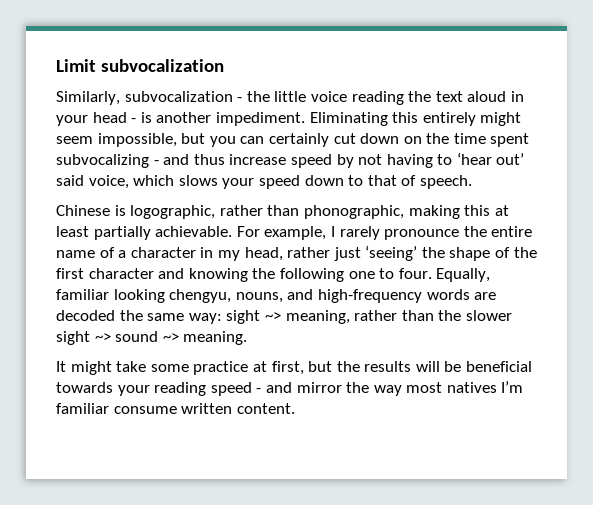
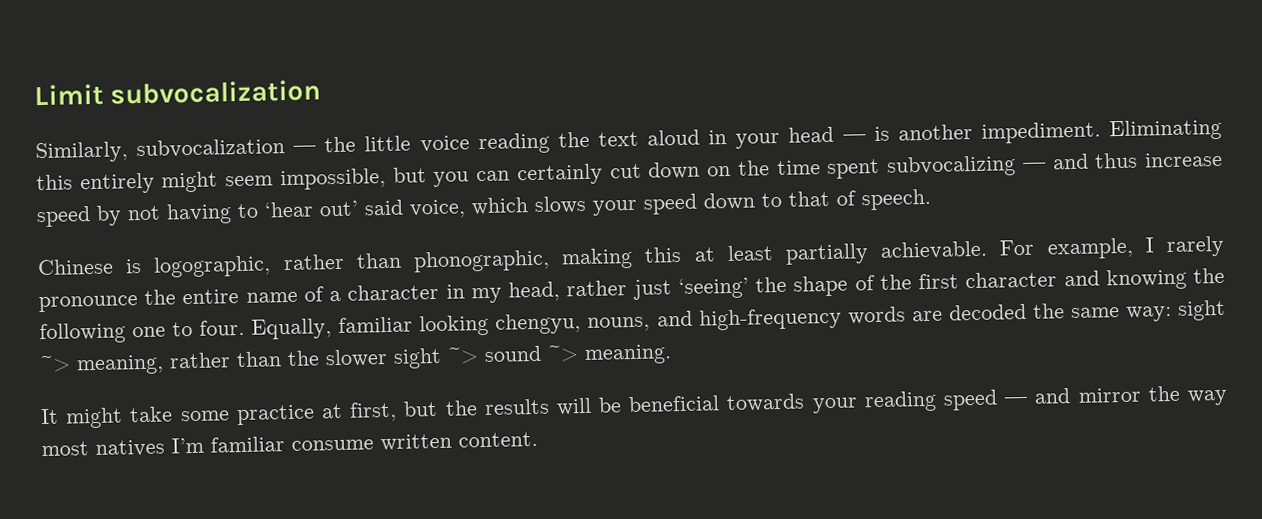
[237,97,243,102] - -> [293,145,317,153] —
[131,118,137,123] - -> [842,134,866,142] —
[153,160,159,165] - -> [1022,162,1046,170] —
[256,388,262,393] - -> [1004,396,1029,405] —

